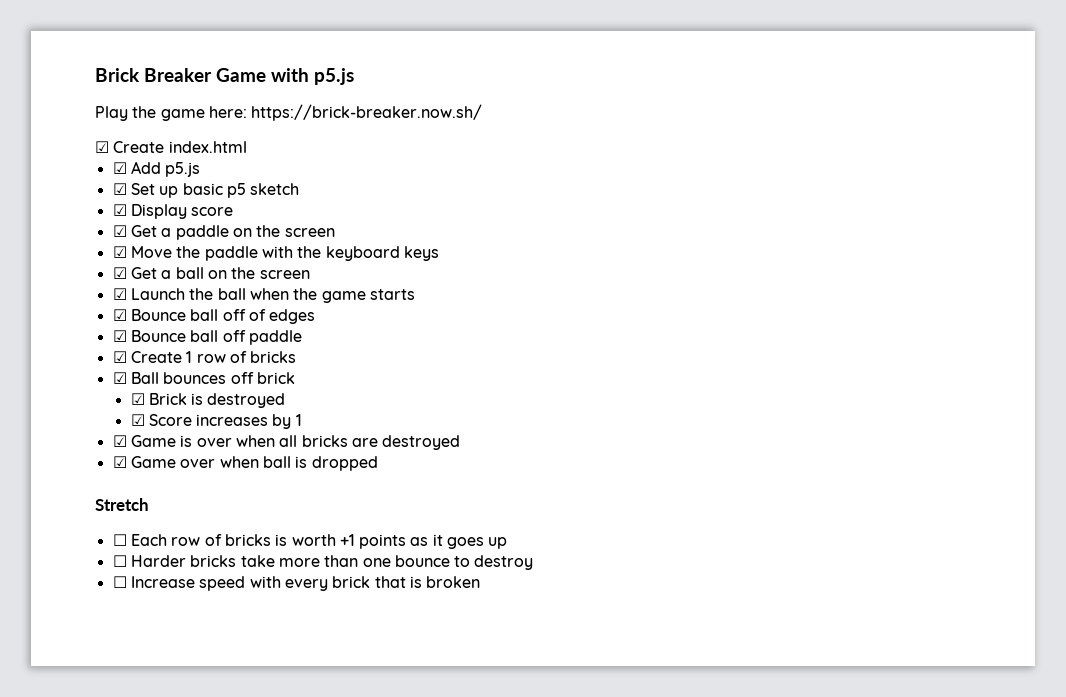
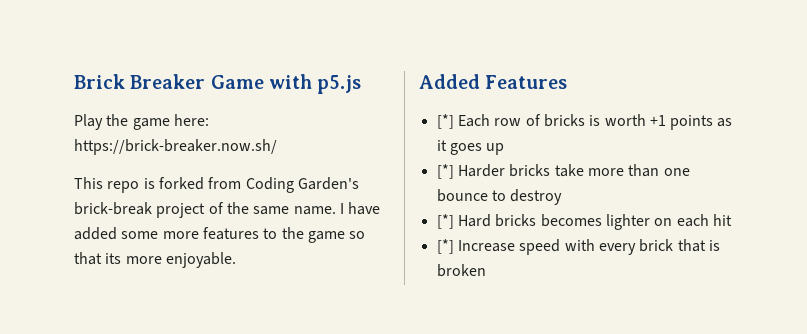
[95,141,247,153] [112,161,201,177] [112,183,300,198] [112,204,234,219] [112,225,335,240] [112,246,439,261] [112,267,310,279] [112,288,415,303] [112,309,316,324] [112,330,302,345] [112,351,297,363] [112,372,295,384] [130,393,286,408] [130,414,302,429] [112,435,461,450] [112,456,378,471] [95,498,149,511] [112,534,127,546] ☑ Create index.html // ☑ Add p5.js // ☑ Set up basic p5 sketch // ☑ Display score // ☑ Get a paddle on the screen // ☑ Move the paddle with the keyboard keys // ☑ Get a ball on the screen // ☑ Launch the ball when the game starts // ☑ Bounce ball off of edges // ☑ Bounce ball off paddle // ☑ Create 1 row of bricks // ☑ Ball bounces off brick // ☑ Brick is destroyed // ☑ Score increases by 1 // ☑ Game is over when all bricks are destroyed // ☑ Game over when ball is dropped // Stretch // ☐ -> [74,177,359,193] [74,202,381,218] [74,227,366,243] [74,252,236,268] [419,74,568,89] [436,114,454,129] This repo is forked from Coding Garden's brick-break project of the same name. I have added some more features to the game so that its more enjoyable. // Added Features // [*]
[112,555,127,567] ☐ -> [436,164,454,179] [*]
[112,576,127,588] ☐ -> [436,214,732,230] [436,239,454,254] [*] Hard bricks becomes lighter on each hit // [*]

